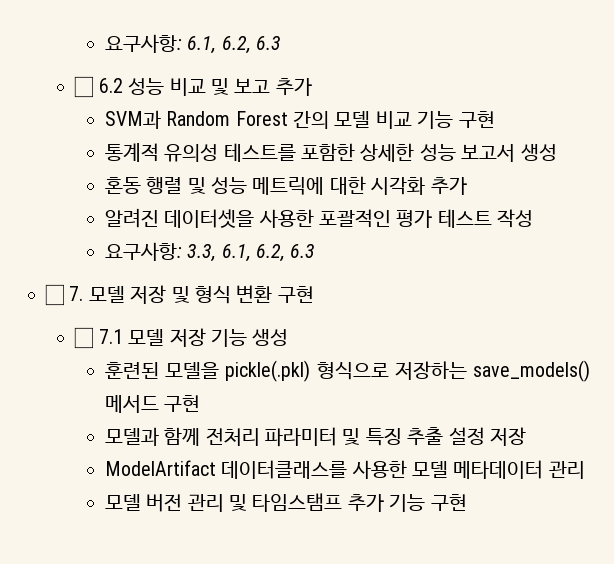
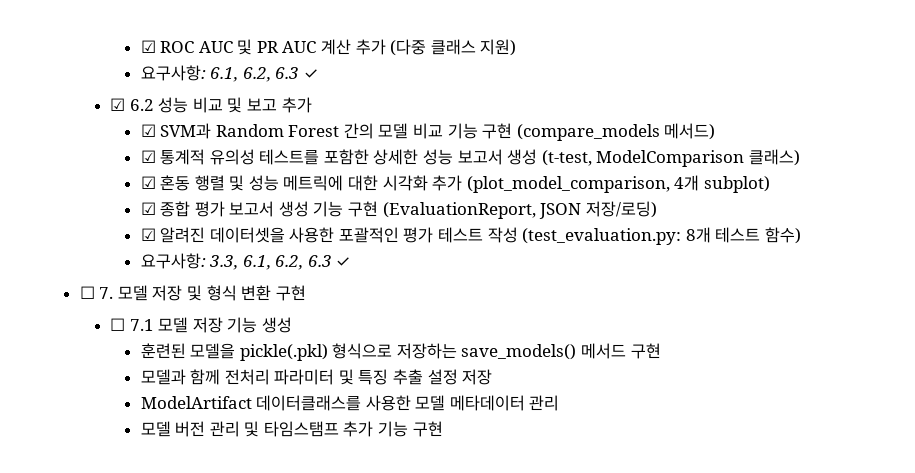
(104, 43) none -> [140,39,517,56] ☑ ROC AUC 및 PR AUC 계산 추가 (다중 클래스 지원) //
[74,76,94,98] // ☐ -> [303,69,318,79] [110,98,126,111] ✓ // ☑
(312, 87) none -> [140,124,156,137] ☑
(495, 119) // -> [516,123,716,141] [140,150,156,163] (compare_models 메서드) // ☑
(557, 152) // -> [541,149,800,167] [140,176,156,189] (t-test, ModelComparison 클래스) // ☑
(467, 186) // -> [466,175,770,193] [140,201,657,219] [140,228,156,241] (plot_model_comparison, 4개 subplot) // ☑ 종합 평가 보고서 생성 기능 구현 (EvaluationReport, JSON 저장/로딩) // ☑
(534, 218) none -> [522,227,801,245] (test_evaluation.py: 8개 테스트 함수)
(316, 251) none -> [336,257,351,267] ✓

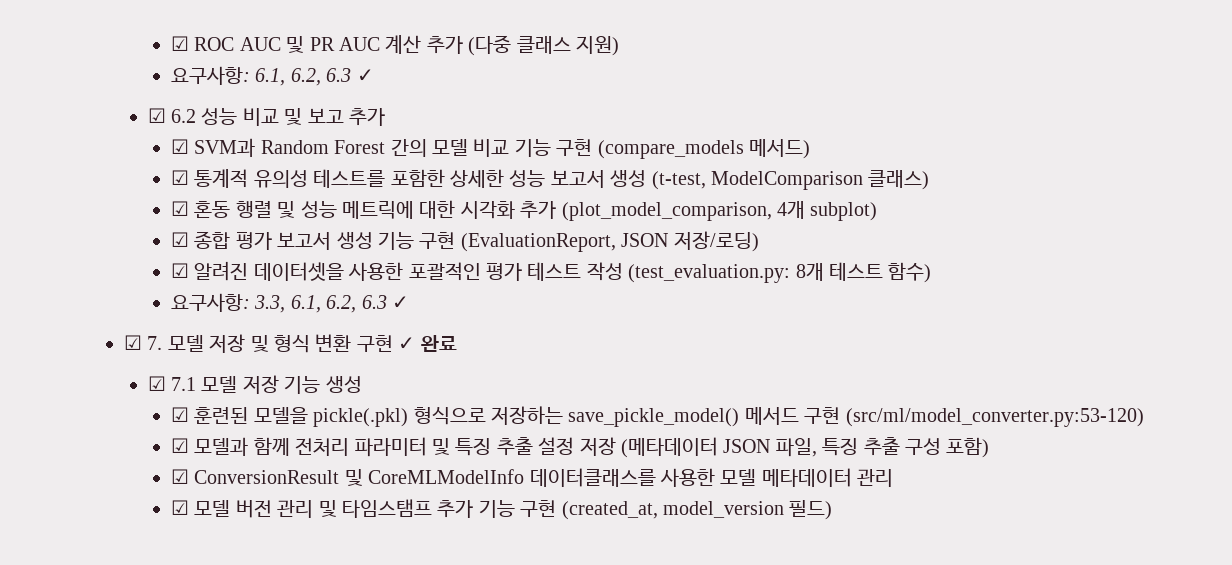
[79,286,95,299] ☐ -> [124,335,142,350] ☑
[110,318,126,331] // ☐ -> [398,335,457,352] [147,376,166,391] ✓ 완료 // ☑
(293, 325) none -> [171,407,190,422] ☑
[461,344,577,360] save_models() -> [568,408,740,427] save_pickle_model()
(661, 351) // -> [845,408,1144,427] [171,438,190,453] (src/ml/model_converter.py:53-120) // ☑
[140,396,252,409] // ModelArtifact -> [621,437,990,458] [171,469,525,486] (메타데이터 JSON 파일, 특징 추출 구성 포함) // ☑ ConversionResult 및 CoreMLModelInfo
(560, 403) none -> [171,500,190,515] ☑
(443, 429) none -> [561,500,833,520] (created_at, model_version 필드)

